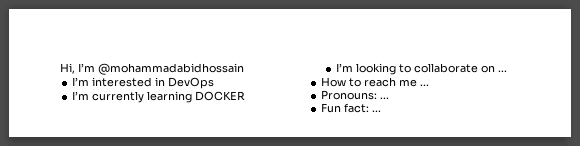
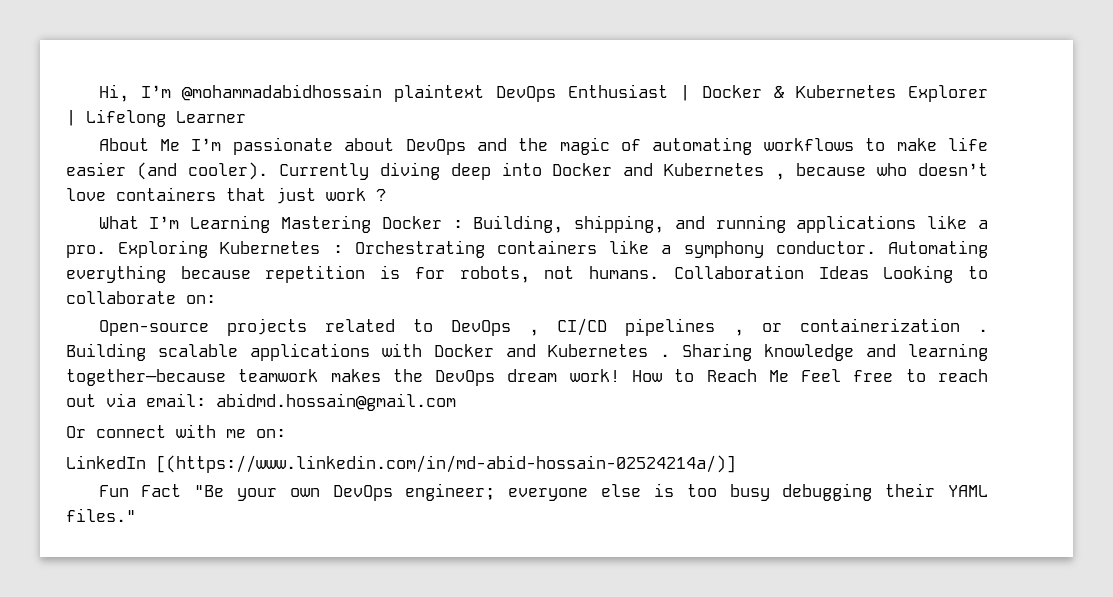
[72,77,215,89] [72,91,246,103] [336,63,508,75] [321,77,430,87] [321,90,390,100] [321,103,382,113] // I’m interested in DevOps // I’m currently learning DOCKER // I’m looking to collaborate on ... // How to reach me ... // Pronouns: ... // Fun fact: ... -> [394,84,989,102] [66,109,246,127] [98,137,988,155] [66,162,988,180] [66,187,386,204] [98,215,988,233] [66,240,989,258] [66,265,989,283] [66,291,216,304] [98,318,989,336] [66,343,988,361] [66,369,989,386] [66,393,456,411] [66,424,286,438] [66,455,736,473] [98,483,989,501] [66,508,136,522] plaintext DevOps Enthusiast | Docker & Kubernetes Explorer | Lifelong Learner // About Me I’m passionate about DevOps and the magic of automating workflows to make life easier (and cooler). Currently diving deep into Docker and Kubernetes , because who doesn’t love containers that just work ? // What I’m Learning Mastering Docker : Building, shipping, and running applications like a pro. Exploring Kubernetes : Orchestrating containers like a symphony conductor. Automating everything because repetition is for robots, not humans. Collaboration Ideas Looking to collaborate on: // Open-source projects related to DevOps , CI/CD pipelines , or containerization . Building scalable applications with Docker and Kubernetes . Sharing knowledge and learning together—because teamwork makes the DevOps dream work! How to Reach Me Feel free to reach out via email: abidmd.hossain@gmail.com // Or connect with me on: // LinkedIn [(https://www.linkedin.com/in/md-abid-hossain-02524214a/)] // Fun Fact "Be your own DevOps engineer; everyone else is too busy debugging their YAML files."

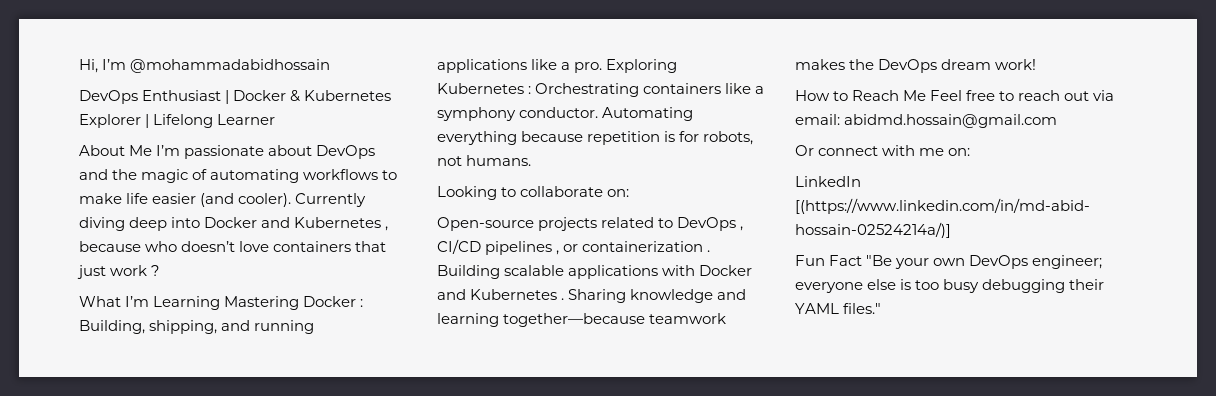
[394,84,485,102] plaintext -> (331, 66) //
[673,265,869,279] Collaboration Ideas -> (532, 160) //
(620, 375) none -> (1037, 64) //

